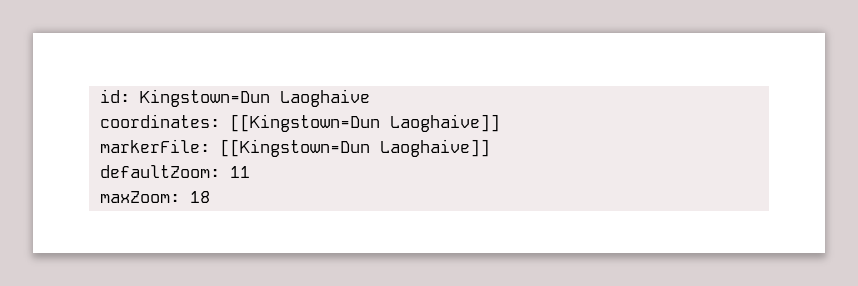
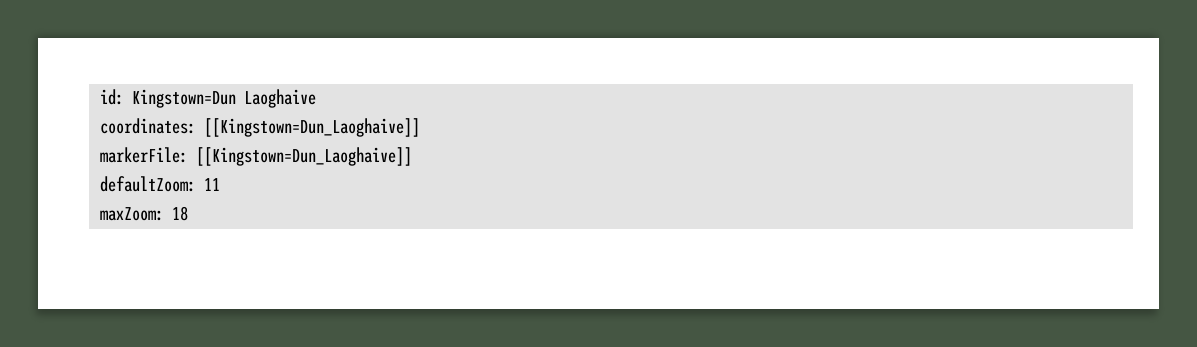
[229,114,500,132] [[Kingstown=Dun Laoghaive]] -> [204,118,421,137] [[Kingstown=Dun_Laoghaive]]
[219,139,490,157] [[Kingstown=Dun Laoghaive]] -> [196,147,413,166] [[Kingstown=Dun_Laoghaive]]

